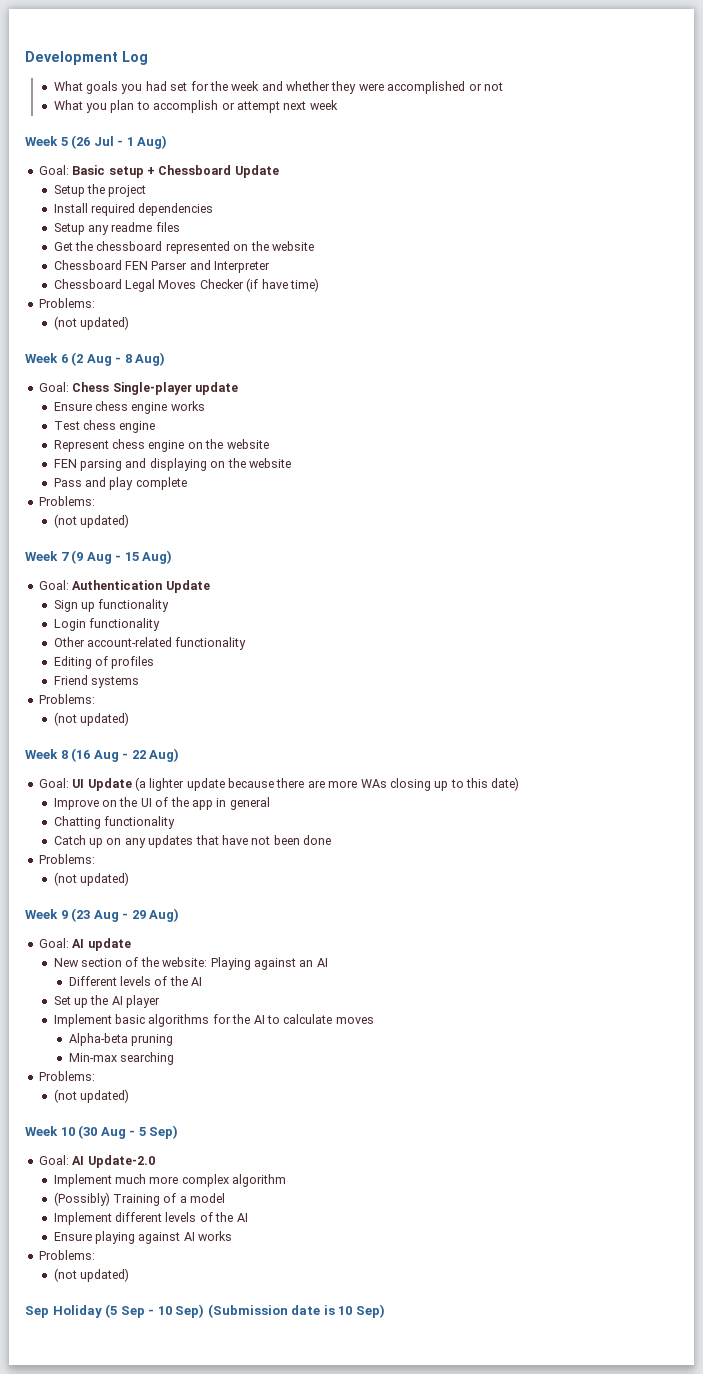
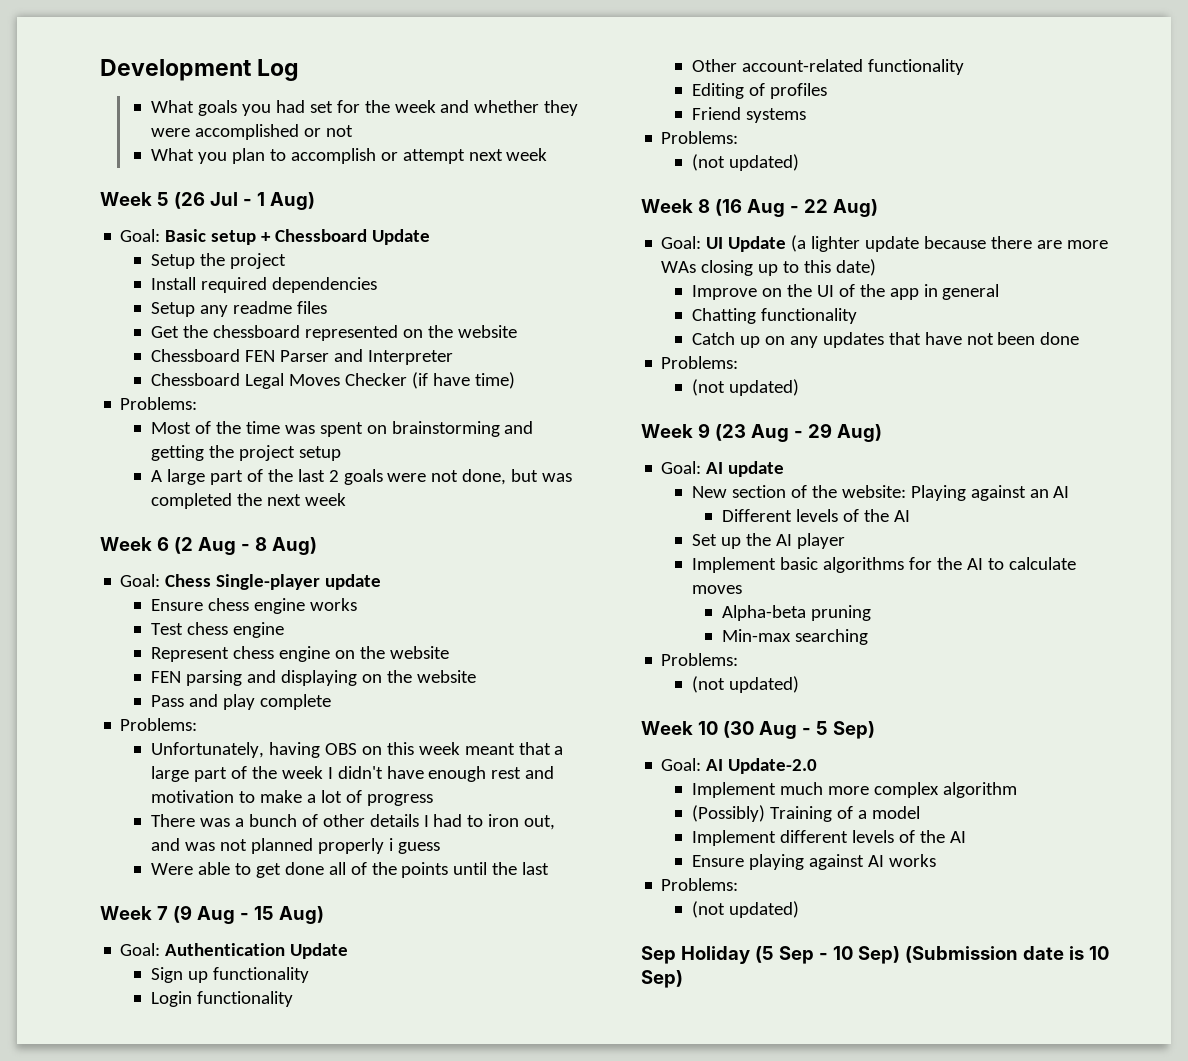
[53,316,130,330] (not updated) -> [150,421,534,437] [150,445,341,461] [150,469,573,485] [150,493,346,509] Most of the time was spent on brainstorming and getting the project setup // A large part of the last 2 goals were not done, but was completed the next week
[53,514,130,528] (not updated) -> [150,742,564,758] [150,766,555,782] [150,790,433,806] [150,814,556,830] [150,838,440,854] [150,862,550,878] Unfortunately, having OBS on this week meant that a large part of the week I didn't have enough rest and motivation to make a lot of progress // There was a bunch of other details I had to iron out, and was not planned properly i guess // Were able to get done all of the points until the last

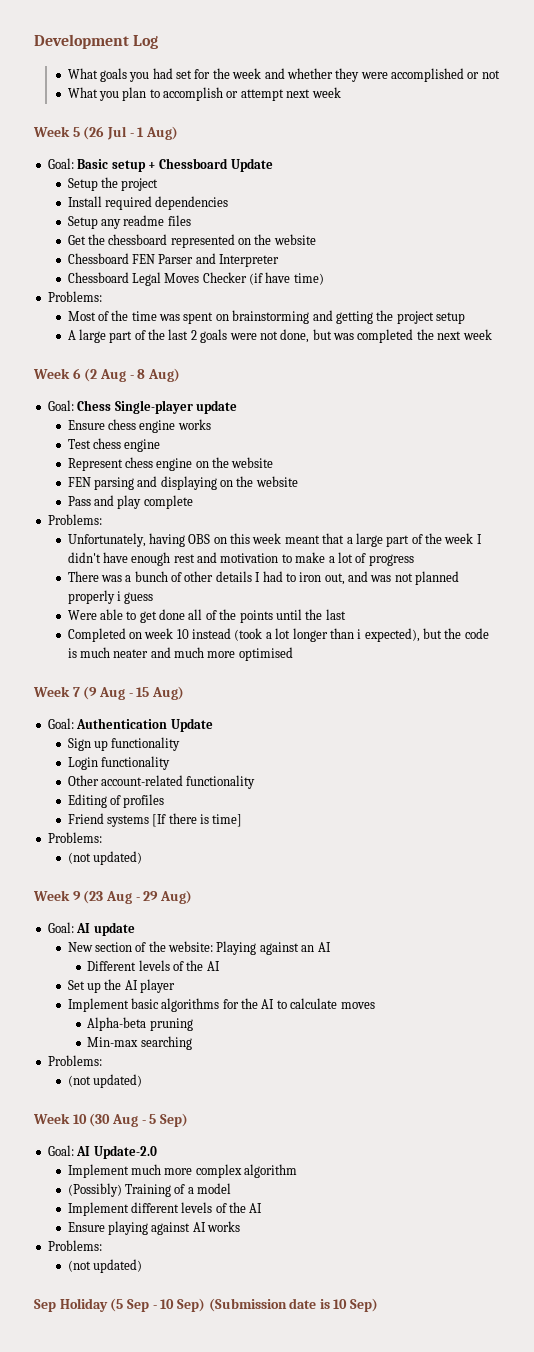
(550, 868) none -> [67,628,489,642] [67,647,293,661] // Completed on week 10 instead (took a lot longer than i expected), but the code is much neater and much more optimised
[661,131,739,144] [691,154,799,171] [641,199,878,217] [661,235,1109,252] [661,259,877,276] [691,284,1000,300] [691,308,857,324] [691,332,1080,348] // Problems: // (not updated) // Week 8 (16 Aug - 22 Aug) // Goal: UI Update (a lighter update because there are more WAs closing up to this date) // Improve on the UI of the app in general // Chatting functionality // Catch up on any updates that have not been done -> [152,813,243,827] [If there is time]

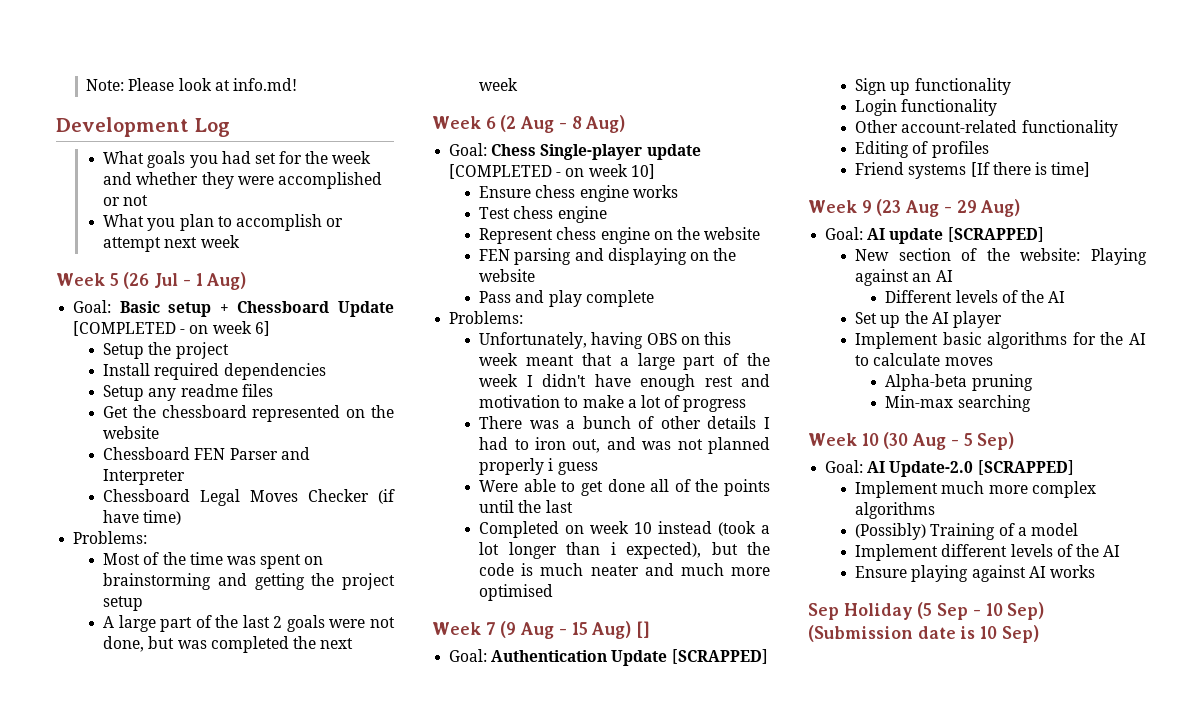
(34, 41) none -> [86,78,297,91] Note: Please look at info.md! //
(273, 165) none -> [73,321,270,336] [COMPLETED - on week 6]
(237, 407) none -> [449,164,655,179] [COMPLETED - on week 10]
(184, 693) none -> [636,621,651,638] []
(213, 725) none -> [671,649,768,664] [SCRAPPED]
[47,832,102,843] [67,851,142,865] // Problems: // (not updated) -> (1091, 169) none
(135, 929) none -> [947,227,1044,242] [SCRAPPED]
[47,1055,102,1066] [67,1074,142,1088] // Problems: // (not updated) -> (1031, 403) none
(157, 1152) none -> [977,460,1074,475] [SCRAPPED]
[244,1164,298,1178] algorithm -> [855,502,936,519] algorithms
[47,1240,102,1251] [67,1259,142,1273] // Problems: // (not updated) -> (1095, 571) none

